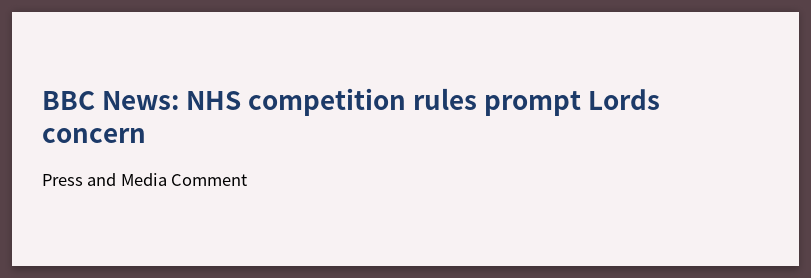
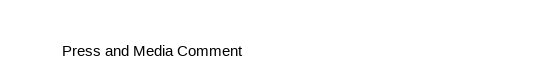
[42,88,661,116] [42,128,146,143] BBC News: NHS competition rules prompt Lords concern // -> (62, 51) none

